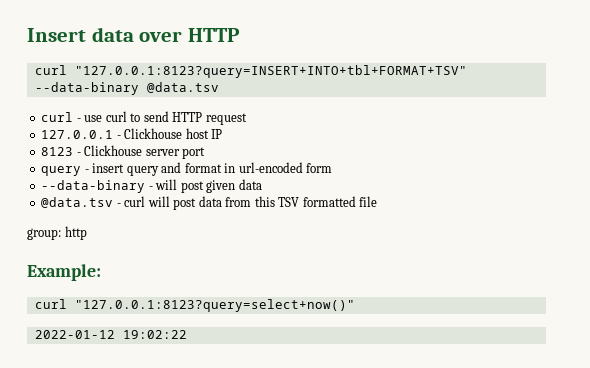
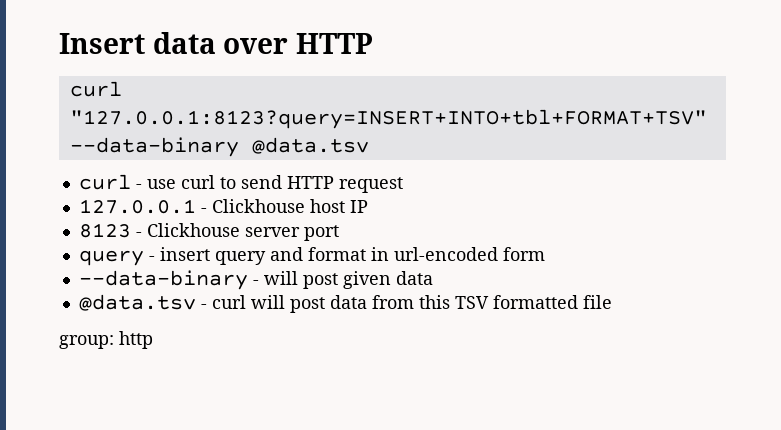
[27,264,101,281] [34,299,355,312] [34,330,187,339] // Example: // curl "127.0.0.1:8123?query=select+now()" // 2022-01-12 19:02:22 -> (153, 340) none

